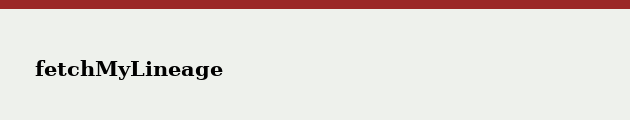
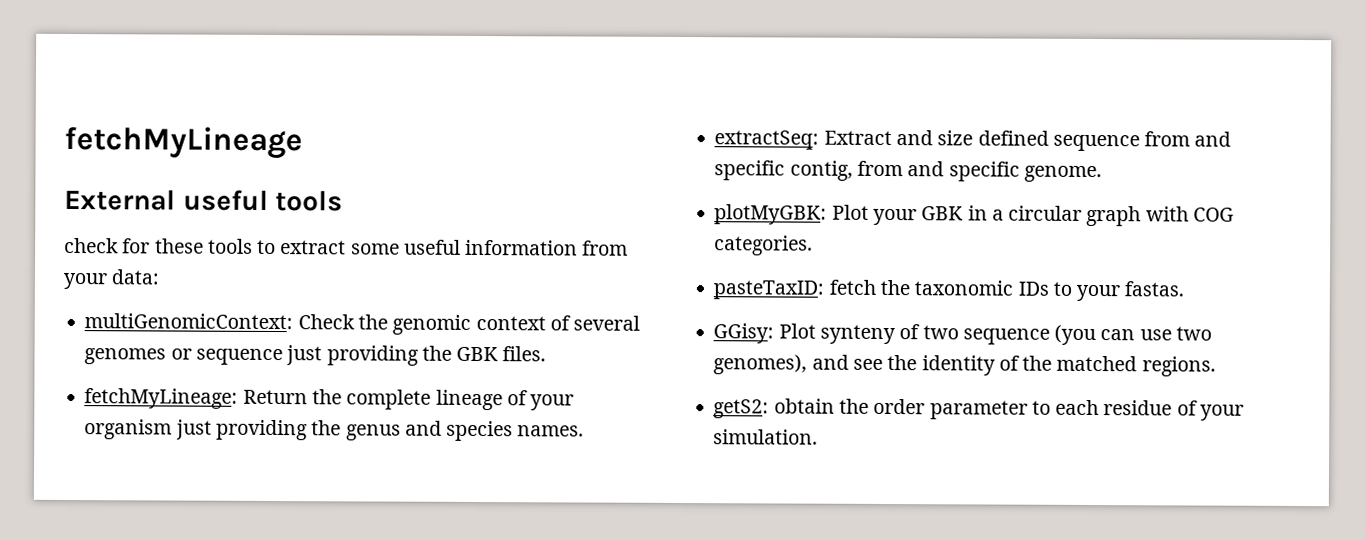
(223, 70) none -> [64,188,344,212] [64,237,629,256] [63,269,160,290] [84,313,641,335] [84,345,547,366] [84,388,575,411] [84,419,585,442] [714,130,1232,152] [714,160,1102,183] [714,204,1234,227] [714,235,814,256] [713,279,1185,302] [713,323,1212,346] [713,354,1216,377] [713,398,1244,421] [713,429,819,445] // External useful tools // check for these tools to extract some useful information from your data: // multiGenomicContext: Check the genomic context of several genomes or sequence just providing the GBK files. // fetchMyLineage: Return the complete lineage of your organism just providing the genus and species names. // extractSeq: Extract and size defined sequence from and specific contig, from and specific genome. // plotMyGBK: Plot your GBK in a circular graph with COG categories. // pasteTaxID: fetch the taxonomic IDs to your fastas. // GGisy: Plot synteny of two sequence (you can use two genomes), and see the identity of the matched regions. // getS2: obtain the order parameter to each residue of your simulation.

